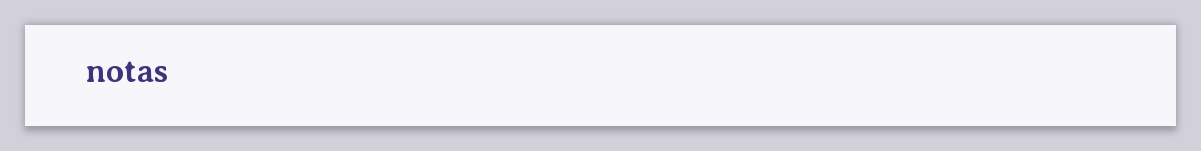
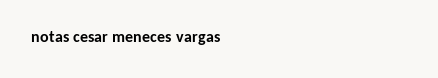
(168, 71) none -> [73,34,220,45] cesar meneces vargas

